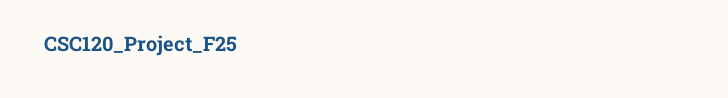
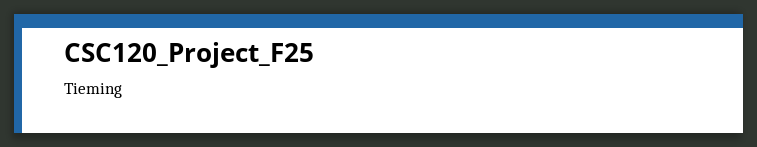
(237, 45) none -> [64,83,122,98] // Tieming

